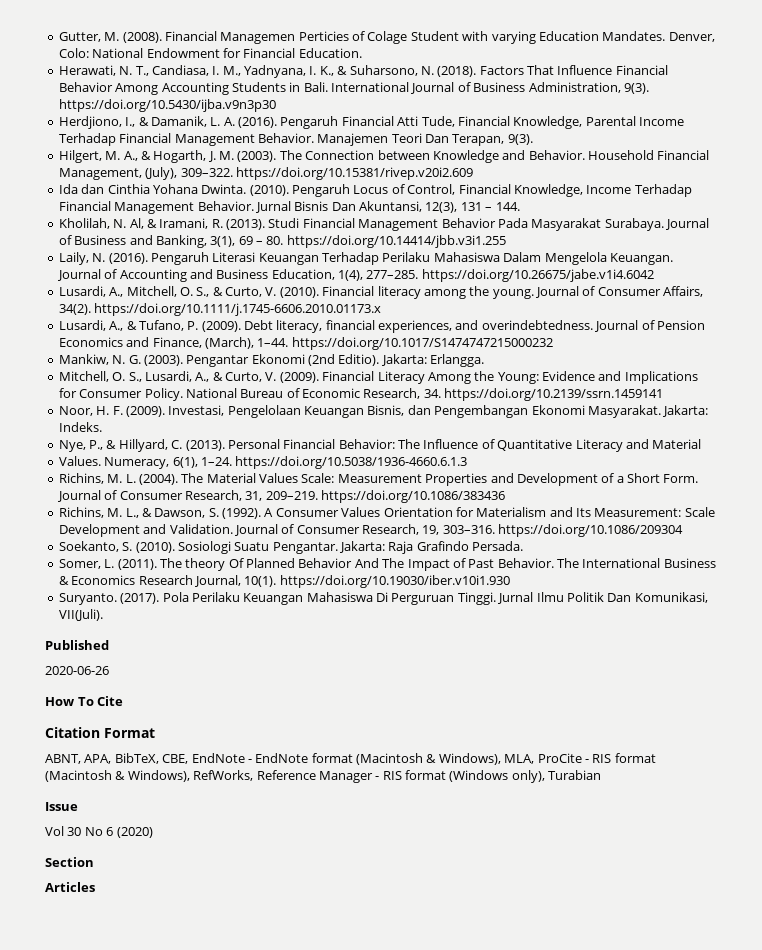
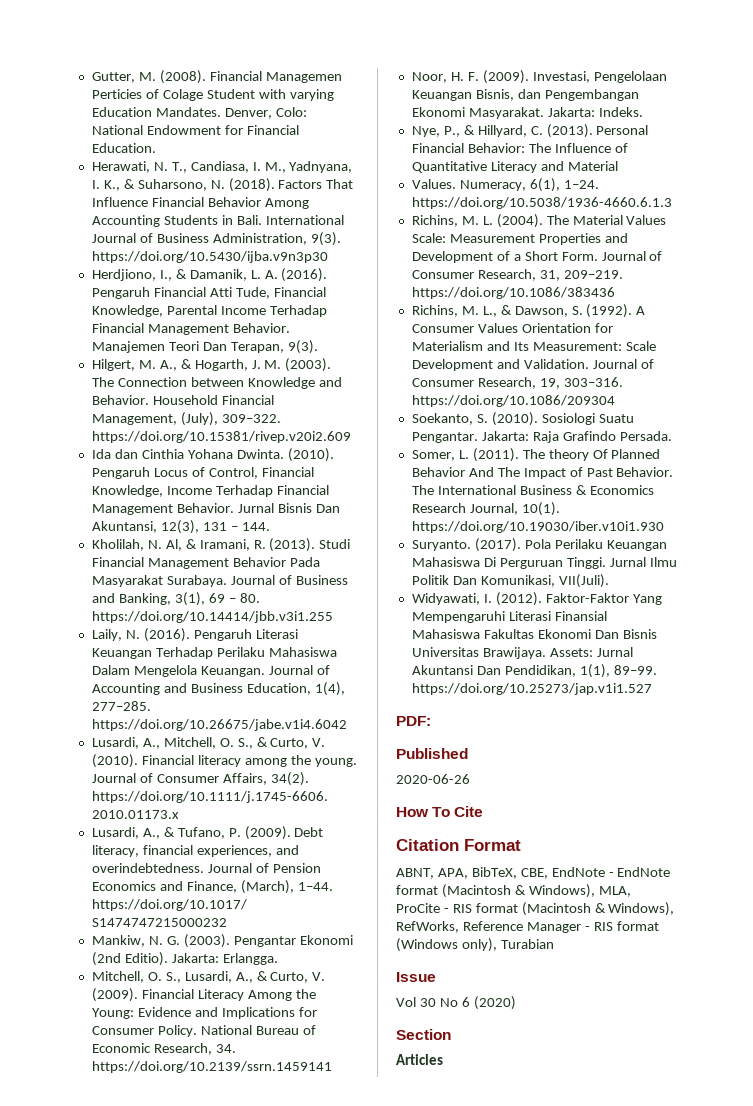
(103, 615) none -> [411,592,662,606] [411,611,607,623] [411,629,657,639] [411,647,633,659] [411,664,657,678] [411,683,652,695] [396,716,431,726] // Widyawati, I. (2012). Faktor-Faktor Yang Mempengaruhi Literasi Finansial Mahasiswa Fakultas Ekonomi Dan Bisnis Universitas Brawijaya. Assets: Jurnal Akuntansi Dan Pendidikan, 1(1), 89–99. https://doi.org/10.25273/jap.v1i1.527 // PDF:

